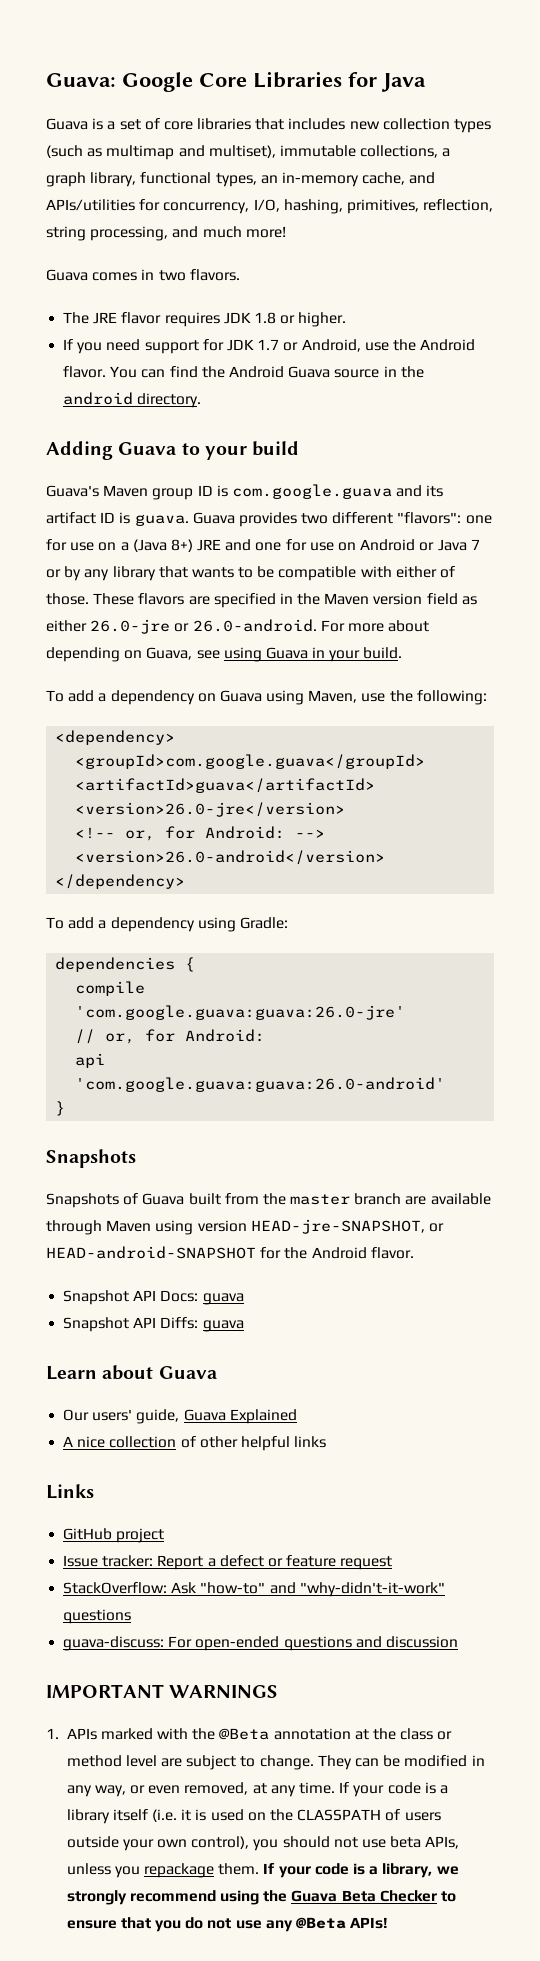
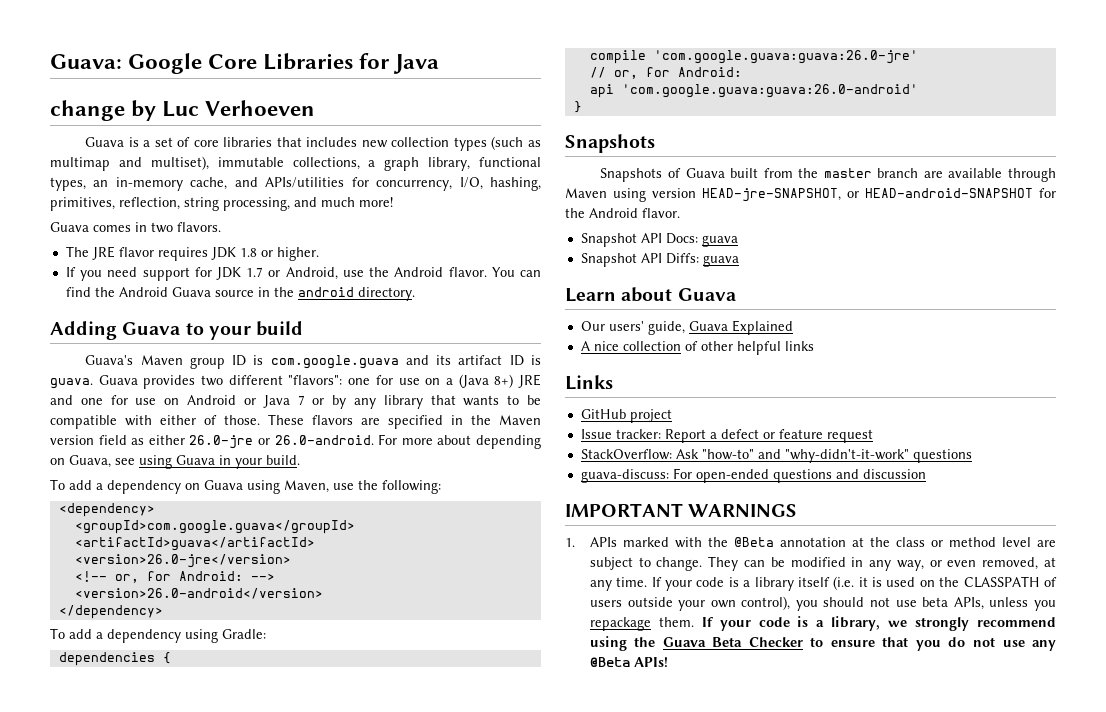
(426, 82) none -> [50,100,316,121] // change by Luc Verhoeven

